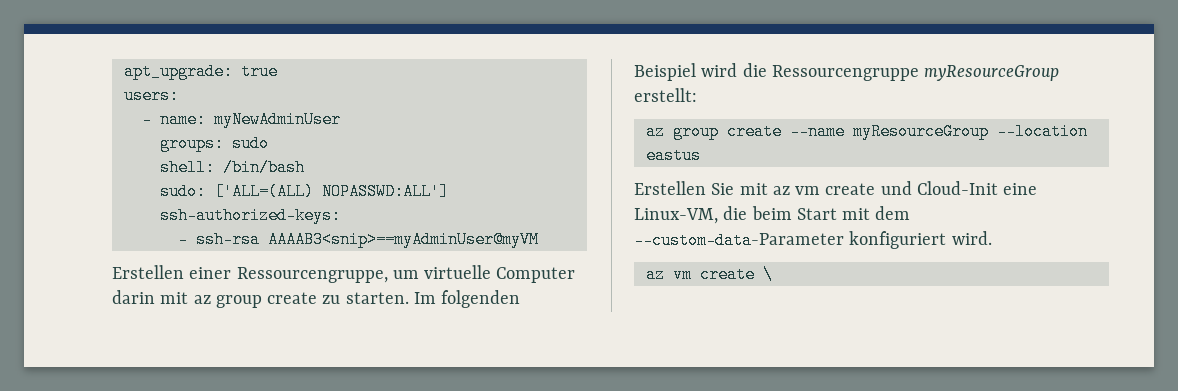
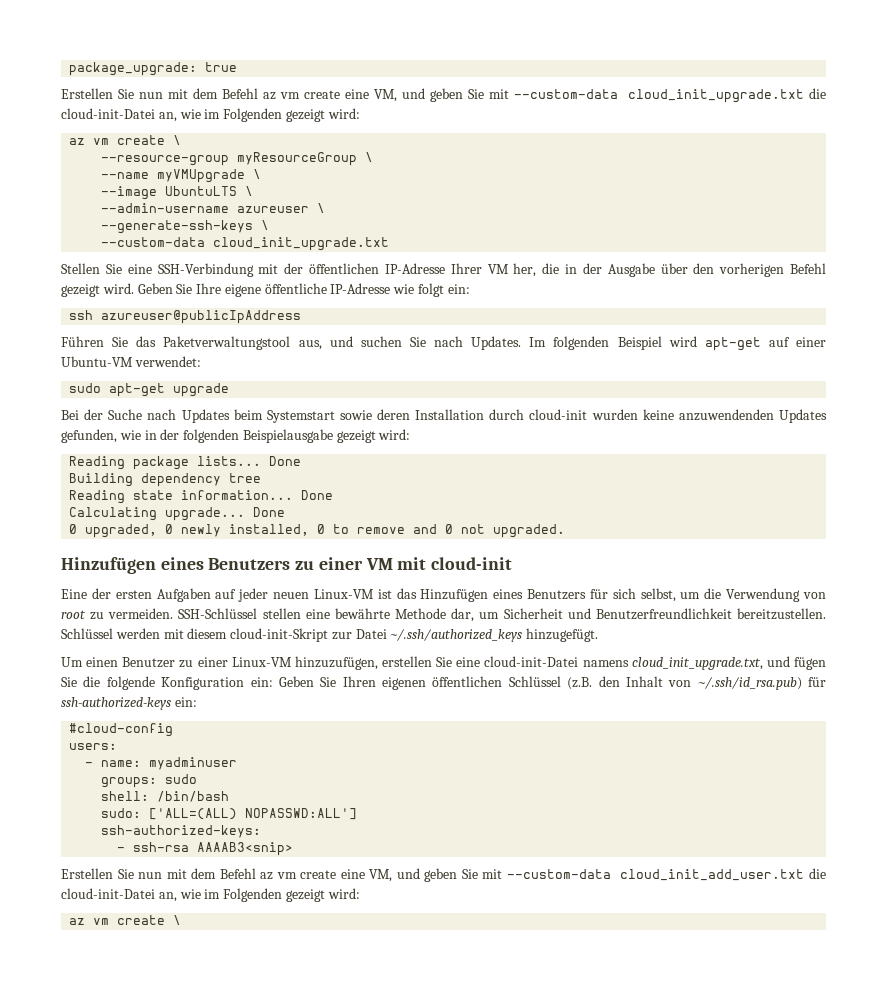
[123,63,233,80] apt_upgrade: -> [69,62,198,76] package_upgrade:
(278, 71) none -> [61,88,827,103] [61,108,360,122] [69,135,182,145] [101,152,374,166] [101,169,262,183] [101,186,254,200] [101,203,326,213] [101,220,270,234] [101,237,390,251] [61,263,827,277] [61,283,470,297] [69,310,302,324] [61,336,826,351] [61,356,201,367] [69,383,230,397] [61,409,827,423] [61,429,411,443] [69,456,302,470] [69,473,262,487] [69,490,334,504] [69,507,286,521] [69,524,566,538] [61,557,513,574] [61,588,827,602] [61,608,826,622] [61,628,599,642] [61,656,826,670] [61,676,826,690] [61,697,197,710] [69,723,174,737] // Erstellen Sie nun mit dem Befehl az vm create eine VM, und geben Sie mit --custom-data cloud_init_upgrade.txt die cloud-init-Datei an, wie im Folgenden gezeigt wird: // az vm create \ // --resource-group myResourceGroup \ // --name myVMUpgrade \ // --image UbuntuLTS \ // --admin-username azureuser \ // --generate-ssh-keys \ // --custom-data cloud_init_upgrade.txt // Stellen Sie eine SSH-Verbindung mit der öffentlichen IP-Adresse Ihrer VM her, die in der Ausgabe über den vorherigen Befehl gezeigt wird. Geben Sie Ihre eigene öffentliche IP-Adresse wie folgt ein: // ssh azureuser@publicIpAddress // Führen Sie das Paketverwaltungstool aus, und suchen Sie nach Updates. Im folgenden Beispiel wird apt-get auf einer Ubuntu-VM verwendet: // sudo apt-get upgrade // Bei der Suche nach Updates beim Systemstart sowie deren Installation durch cloud-init wurden keine anzuwendenden Updates gefunden, wie in der folgenden Beispielausgabe gezeigt wird: // Reading package lists... Done // Building dependency tree // Reading state information... Done // Calculating upgrade... Done // 0 upgraded, 0 newly installed, 0 to remove and 0 not upgraded. // Hinzufügen eines Benutzers zu einer VM mit cloud-init // Eine der ersten Aufgaben auf jeder neuen Linux-VM ist das Hinzufügen eines Benutzers für sich selbst, um die Verwendung von root zu vermeiden. SSH-Schlüssel stellen eine bewährte Methode dar, um Sicherheit und Benutzerfreundlichkeit bereitzustellen. Schlüssel werden mit diesem cloud-init-Skript zur Datei ~/.ssh/authorized_keys hinzugefügt. // Um einen Benutzer zu einer Linux-VM hinzuzufügen, erstellen Sie eine cloud-init-Datei namens cloud_init_upgrade.txt, und fügen Sie die folgende Konfiguration ein: Geben Sie Ihren eigenen öffentlichen Schlüssel (z.B. den Inhalt von ~/.ssh/id_rsa.pub) für ssh-authorized-keys ein: // #cloud-config
[213,111,341,128] myNewAdminUser -> [149,757,238,770] myadminuser
[267,231,539,248] [112,265,576,283] [112,290,521,308] [634,63,1060,81] [634,88,697,102] [645,123,1088,140] [645,147,701,164] [634,181,1038,195] [634,206,911,224] [634,231,992,249] AAAAB3<snip>==myAdminUser@myVM // Erstellen einer Ressourcengruppe, um virtuelle Computer darin mit az group create zu starten. Im folgenden Beispiel wird die Ressourcengruppe myResourceGroup erstellt: // az group create --name myResourceGroup --location eastus // Erstellen Sie mit az vm create und Cloud-Init eine Linux-VM, die beim Start mit dem --custom-data-Parameter konfiguriert wird. -> [197,842,294,856] [61,868,826,882] [61,888,360,902] AAAAB3<snip> // Erstellen Sie nun mit dem Befehl az vm create eine VM, und geben Sie mit --custom-data cloud_init_add_user.txt die cloud-init-Datei an, wie im Folgenden gezeigt wird:

